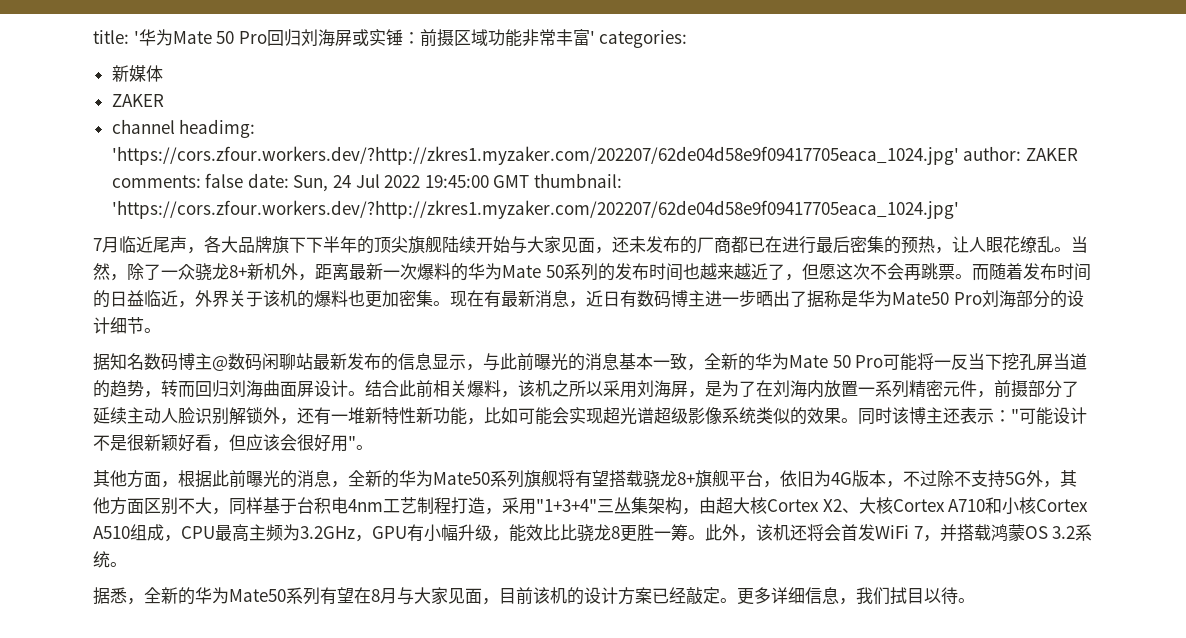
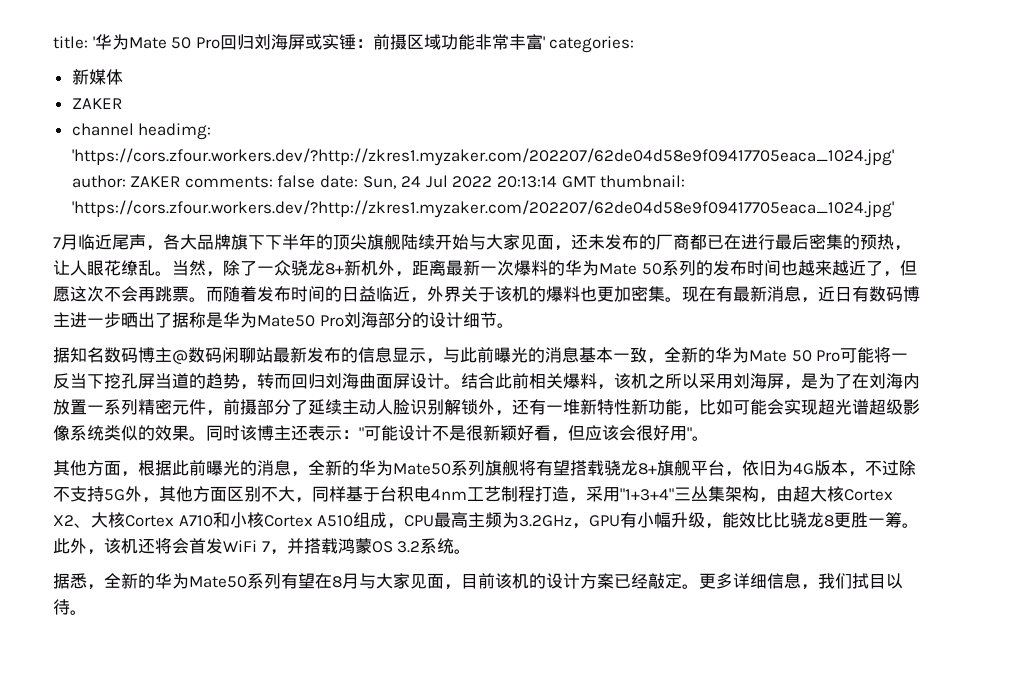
[424,175,489,188] 19:45:00 -> [497,176,558,188] 20:13:14

